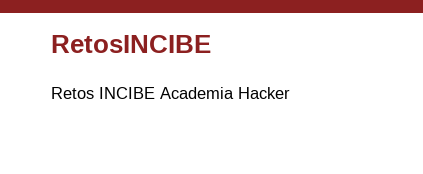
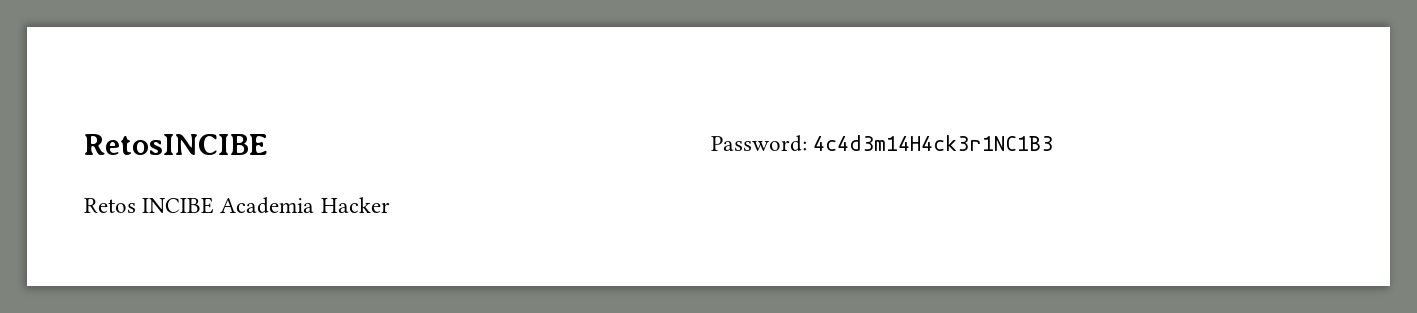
(290, 93) none -> [711,135,1054,152] // Password: 4c4d3m14H4ck3r1NC1B3

